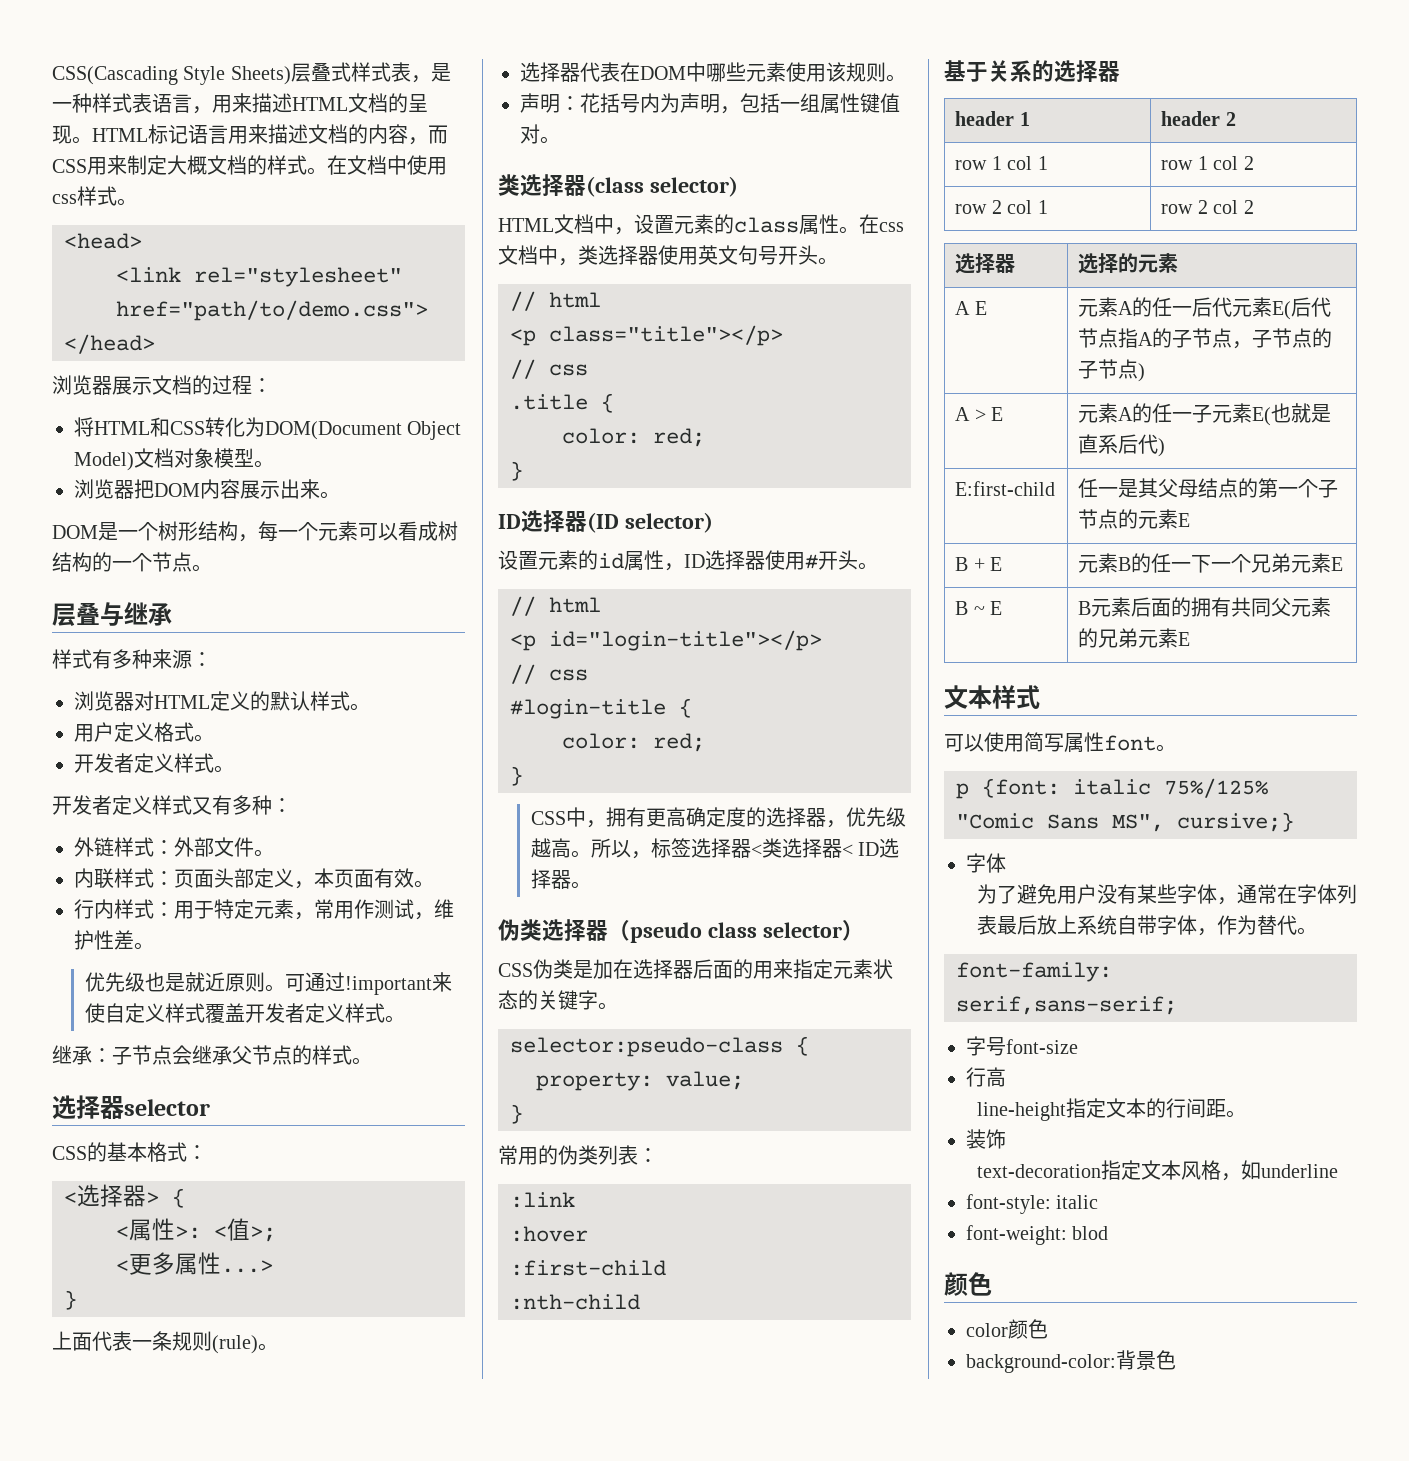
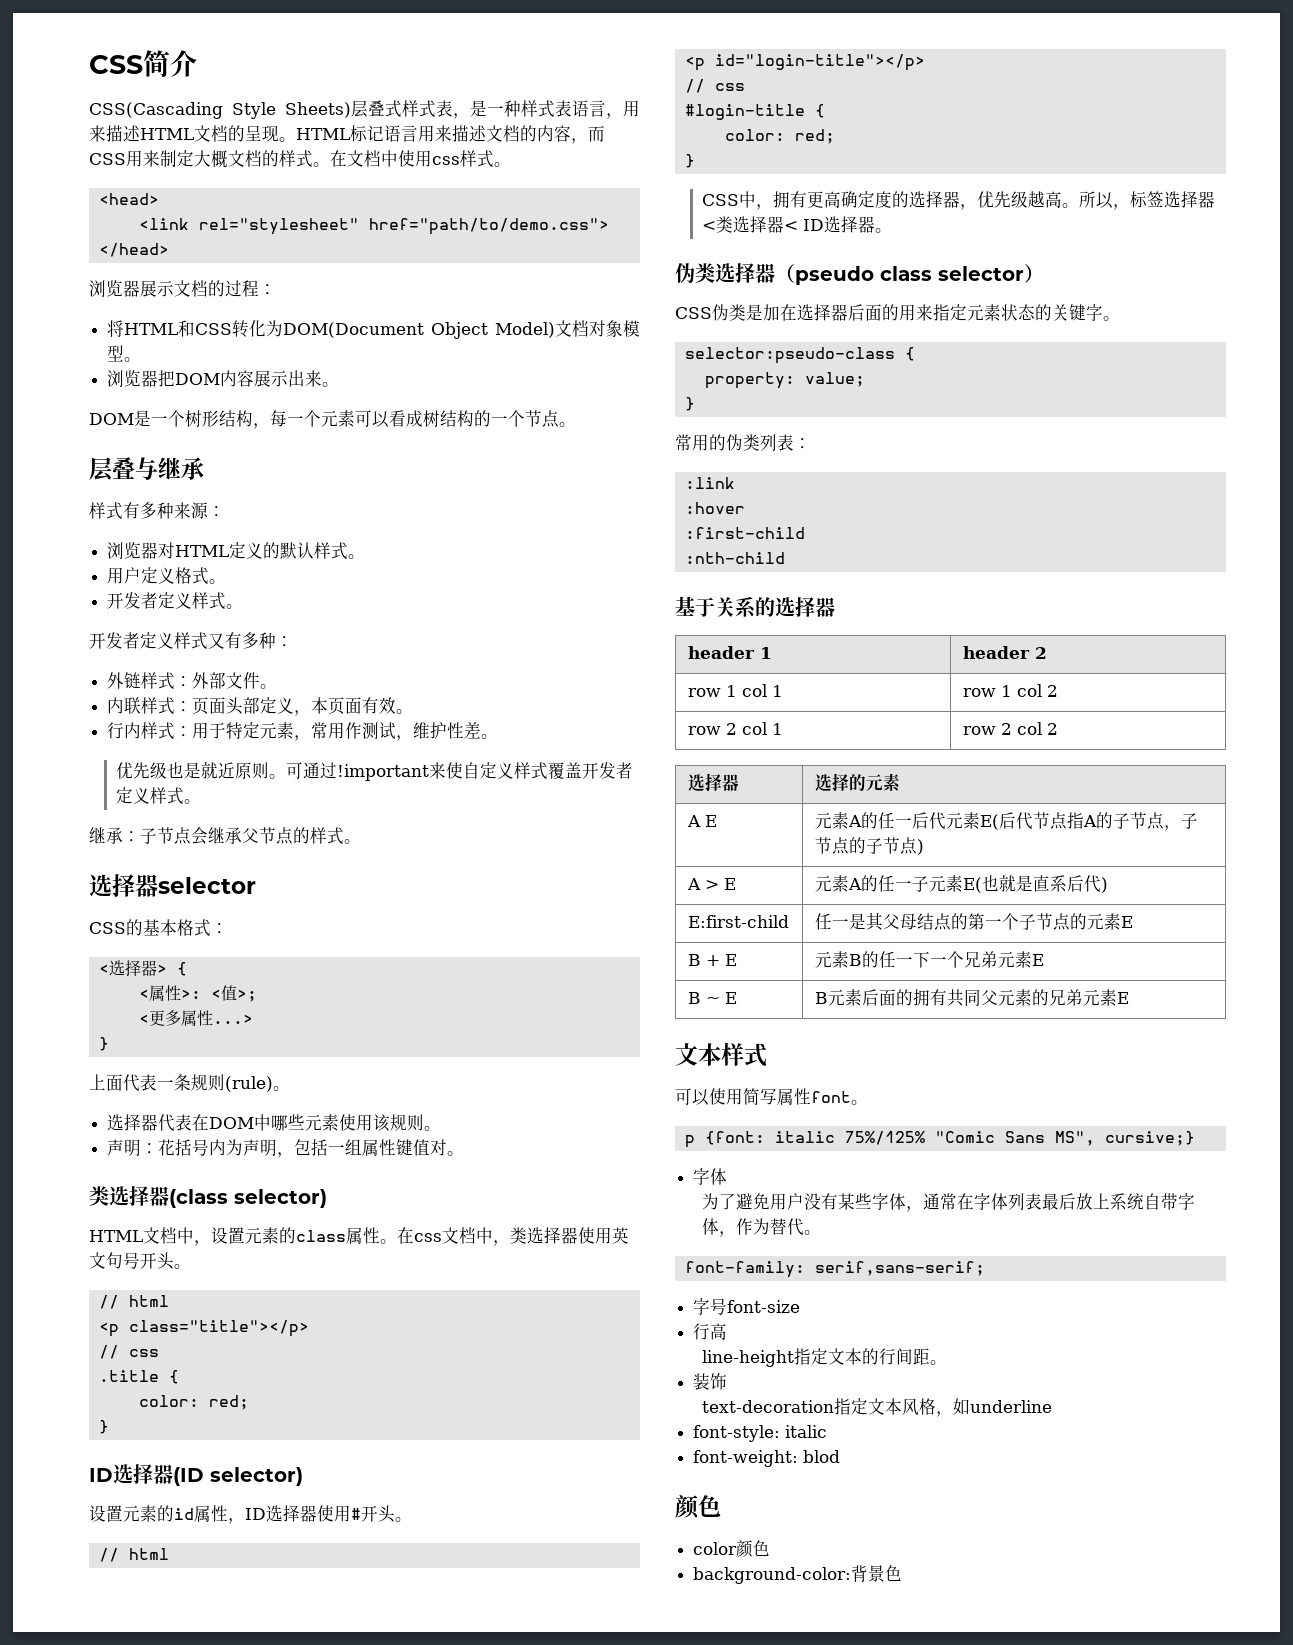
(52, 75) none -> [89,50,197,77] CSS简介 //

